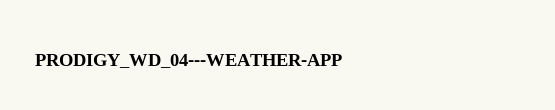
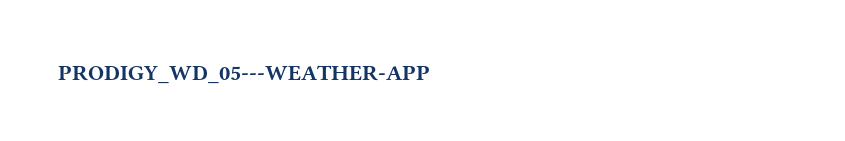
[35,54,342,68] PRODIGY_WD_04---WEATHER-APP -> [58,65,430,84] PRODIGY_WD_05---WEATHER-APP

